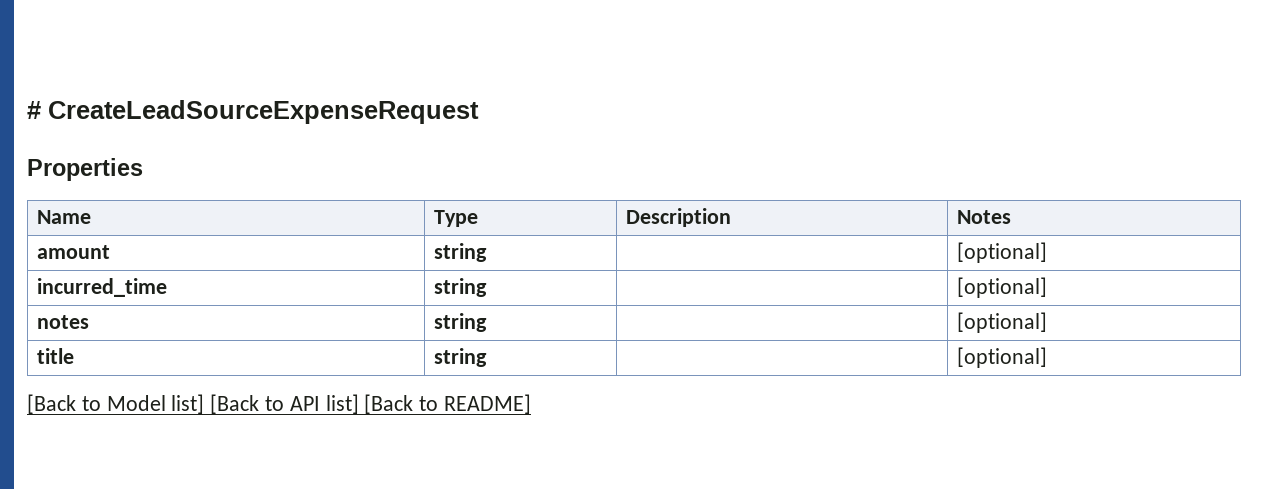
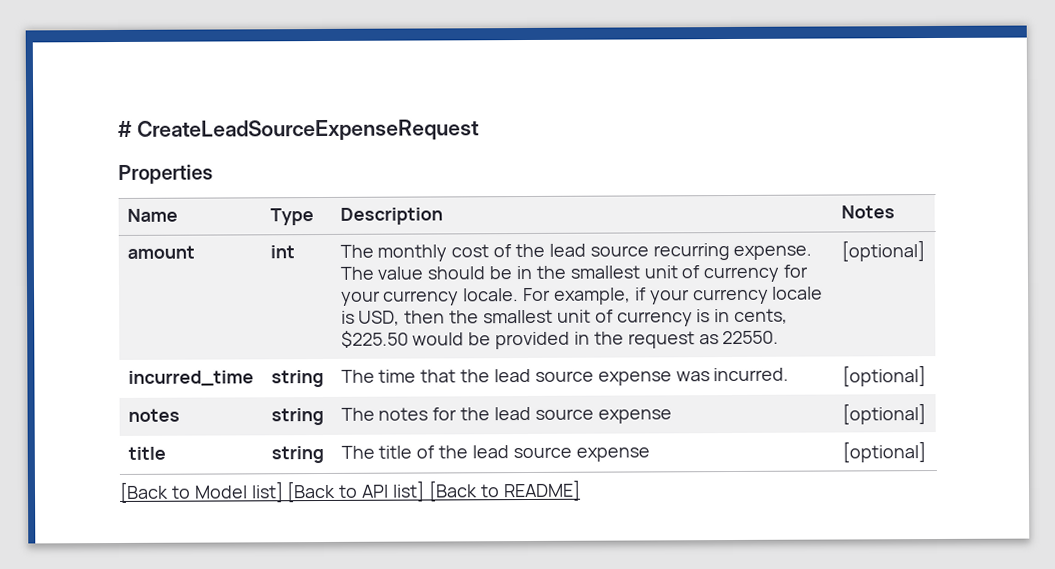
[433,243,487,262] [956,242,1047,263] [36,278,167,297] [433,278,487,297] [956,277,1047,298] [36,315,89,329] [433,313,487,332] [956,312,1047,333] [36,348,74,364] [433,348,487,367] string | | [optional] // incurred_time | string | | [optional] // notes | string | | [optional] // title | string | -> [269,245,295,259] [339,243,813,262] [339,264,809,283] [340,286,824,306] [340,308,789,327] [340,330,780,350] [840,240,925,262] [127,370,254,386] [270,369,324,388] [340,367,790,386] [841,365,926,387] [127,408,180,422] [270,407,324,426] [340,406,672,424] [841,403,926,425] [127,446,166,460] [270,445,324,464] [340,445,650,462] int | The monthly cost of the lead source recurring expense. The value should be in the smallest unit of currency for your currency locale. For example, if your currency locale is USD, then the smallest unit of currency is in cents, $225.50 would be provided in the request as 22550. | [optional] // incurred_time | string | The time that the lead source expense was incurred. | [optional] // notes | string | The notes for the lead source expense | [optional] // title | string | The title of the lead source expense

